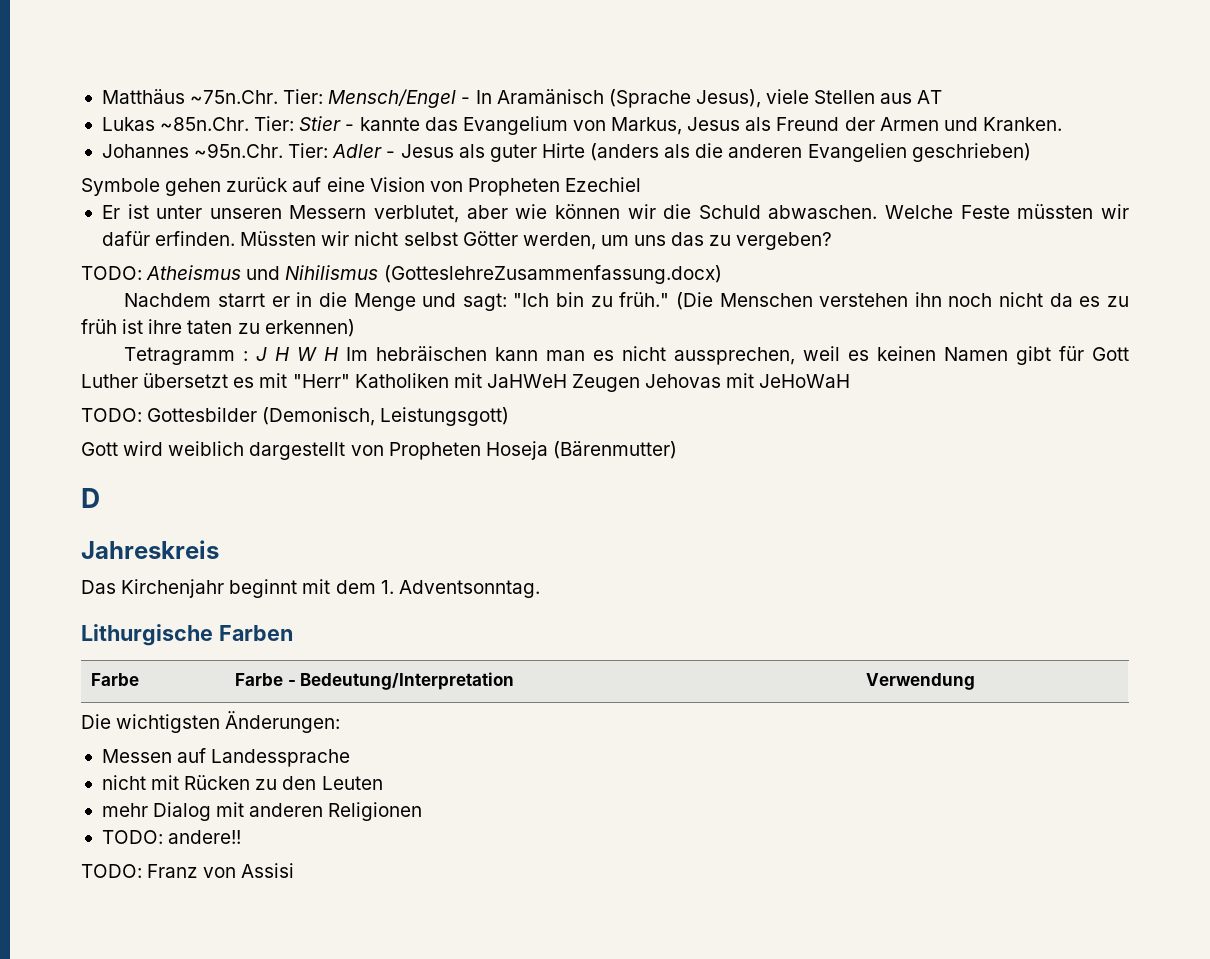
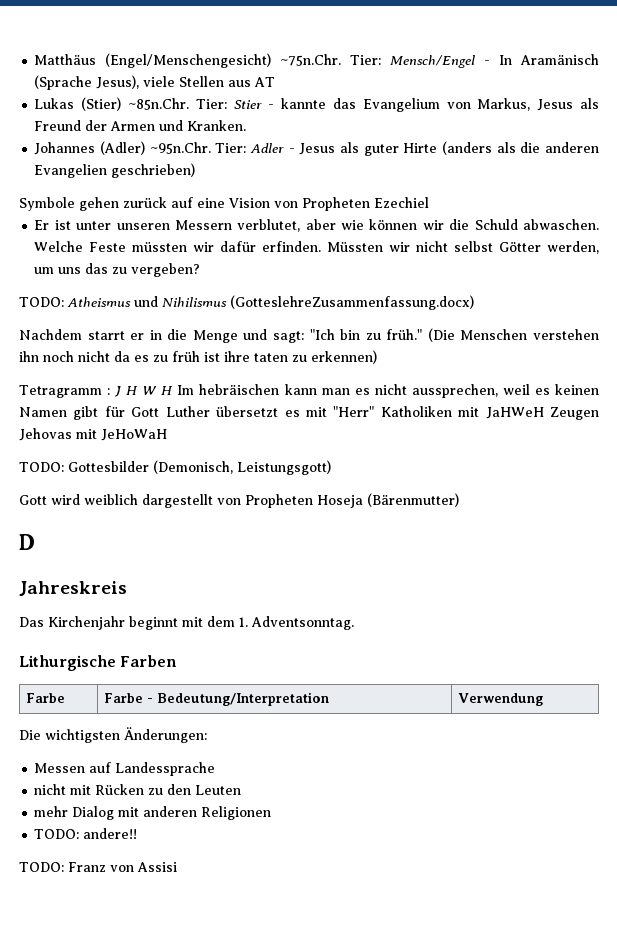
(185, 96) none -> [105,53,272,68] (Engel/Menschengesicht)
(155, 124) none -> [81,97,122,111] (Stier)
(189, 151) none -> [100,141,146,155] (Adler)

